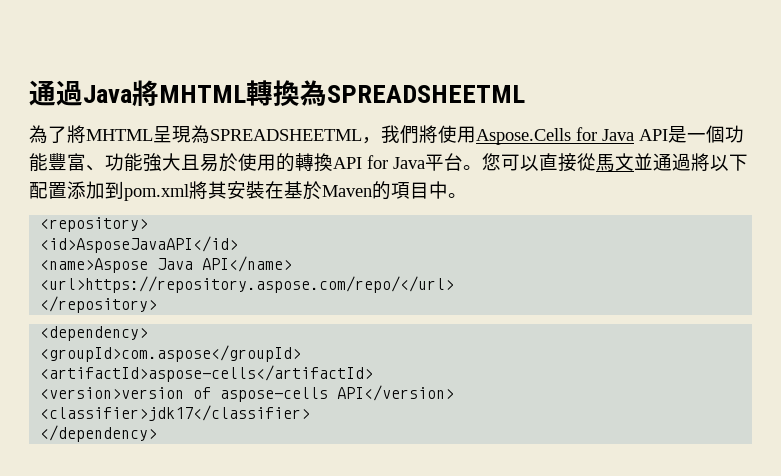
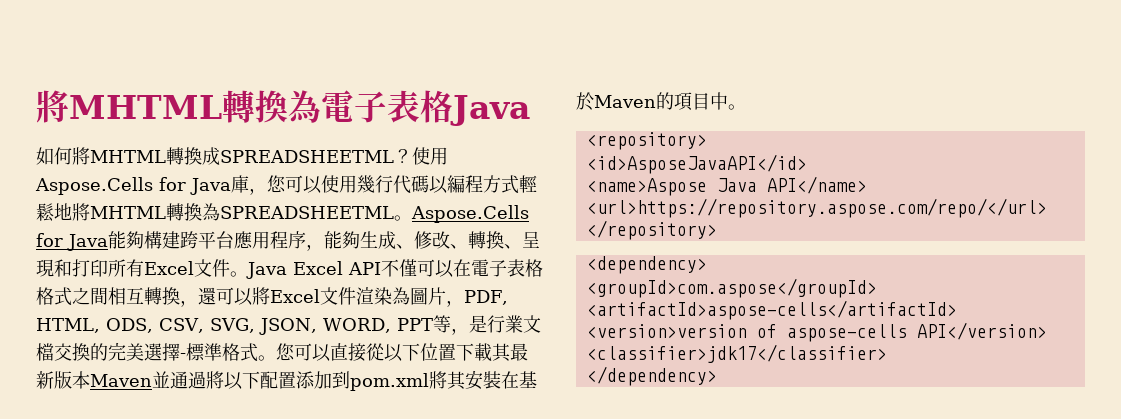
[29,80,525,107] [29,125,744,145] [29,153,634,172] 通過Java將MHTML轉換為SPREADSHEETML // 為了將MHTML呈現為SPREADSHEETML，我們將使用Aspose.Cells for Java API是一個功能豐富、功能強大且易於使用的轉換API for Java平台。您可以直接從馬文 -> [36,90,530,126] [36,147,448,165] [35,175,537,195] [36,203,529,223] [36,231,540,251] [36,259,543,279] [36,287,508,307] [36,315,541,335] [36,342,528,362] [36,371,152,389] 將MHTML轉換為電子表格Java // 如何將MHTML轉換成SPREADSHEETML？使用Aspose.Cells for Java庫，您可以使用幾行代碼以編程方式輕鬆地將MHTML轉換為SPREADSHEETML。Aspose.Cells for Java能夠構建跨平台應用程序，能夠生成、修改、轉換、呈現和打印所有Excel文件。Java Excel API不僅可以在電子表格格式之間相互轉換，還可以將Excel文件渲染為圖片，PDF, HTML, ODS, CSV, SVG, JSON, WORD, PPT等，是行業文檔交換的完美選擇-標準格式。您可以直接從以下位置下載其最新版本Maven

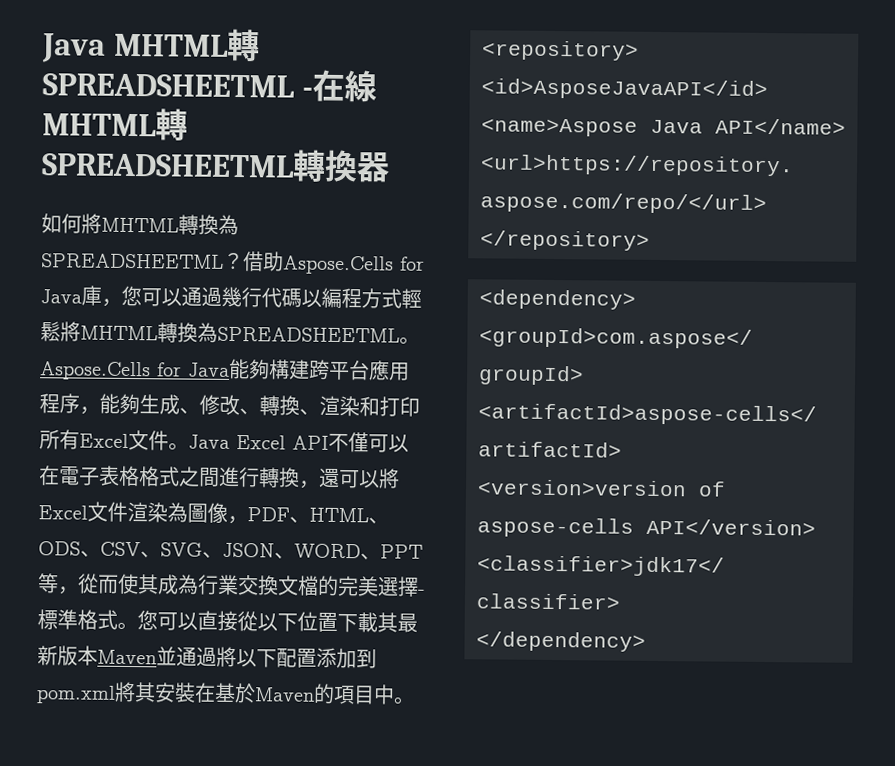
[36,90,530,126] 將MHTML轉換為電子表格Java -> [42,28,260,63] [42,69,377,103] [42,108,188,141] [41,149,390,183] Java MHTML轉SPREADSHEETML -在線MHTML轉SPREADSHEETML轉換器
[202,147,448,165] 成SPREADSHEETML？使用 -> [218,214,239,236] [41,251,284,272] 為SPREADSHEETML？借助
[321,175,357,193] 使用 -> [181,286,222,307] 通過
[54,203,72,220] 地 -> (61, 331) none
[522,231,540,248] [36,259,54,277] 呈現 -> [319,395,360,417] 渲染
[108,287,144,305] 相互 -> [219,466,260,488] 進行
[428,287,508,307] [36,315,541,335] [36,343,90,361] 片，PDF, HTML, ODS, CSV, SVG, JSON, WORD, PPT等，是行業文檔交換 -> [207,502,389,525] [38,541,423,560] [38,573,319,596] 像，PDF、HTML、ODS、CSV、SVG、JSON、WORD、PPT等，從而使其成為行業交換文檔

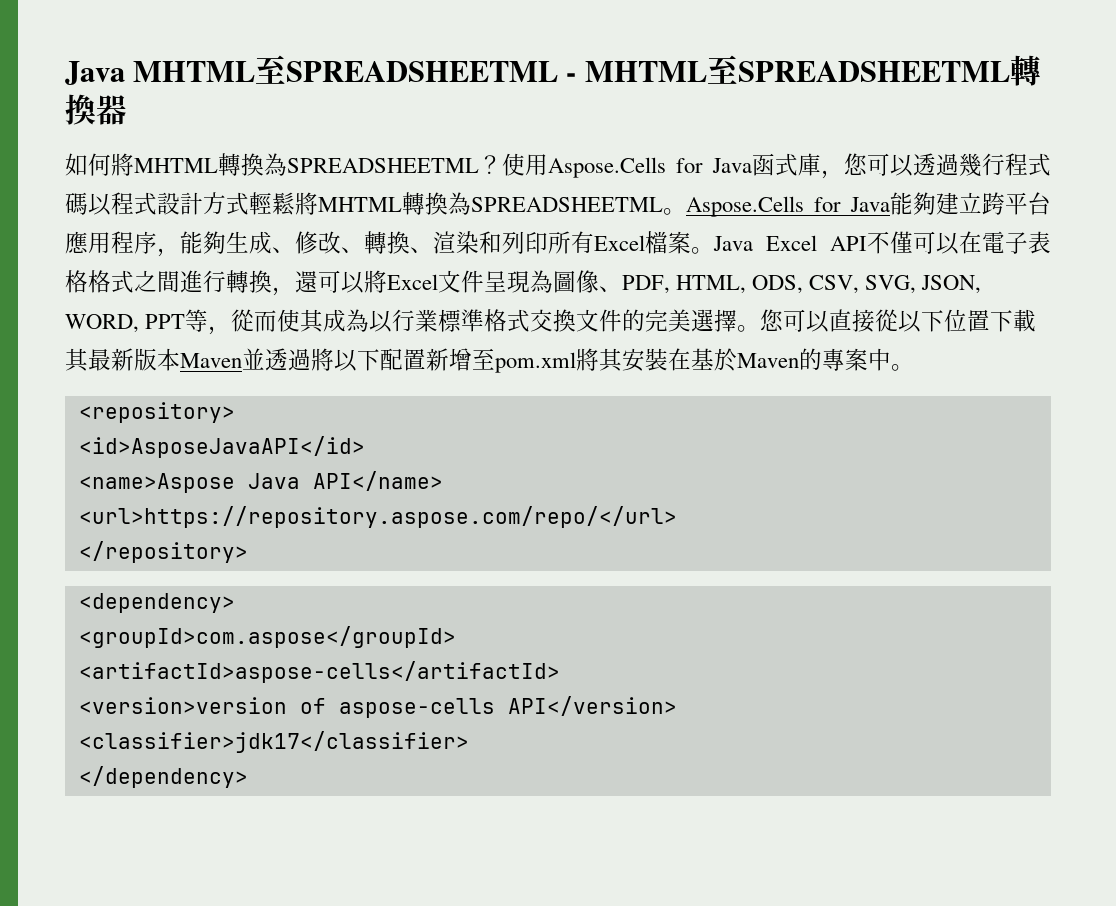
[226,28,260,62] 轉 -> [255,55,287,84] 至
[311,69,377,103] [42,108,188,141] 在線MHTML轉 -> [584,55,738,84] MHTML至
[243,251,425,275] [40,289,82,304] 借助Aspose.Cells for Java -> [502,153,798,178] 使用Aspose.Cells for Java函式
[181,286,362,309] 通過幾行代碼以編程 -> [913,153,1051,177] [65,192,203,216] 透過幾行程式碼以程式設計
[269,359,310,380] 構建 -> [936,192,982,215] 建立
[379,396,400,417] 打 -> [502,231,525,254] 列
[128,429,169,451] 文件 -> [645,231,691,254] 檔案
[127,501,389,525] [38,541,381,560] 渲染為圖像，PDF、HTML、ODS、CSV、SVG、JSON、WORD、 -> [484,270,982,294] [65,314,139,333] 呈現為圖像、PDF, HTML, ODS, CSV, SVG, JSON, WORD,
[197,574,426,597] [37,609,118,630] 行業交換文檔的完美選擇-標準格式 -> [369,309,738,333] 以行業標準格式交換文件的完美選擇
[176,646,197,667] 通 -> [265,348,288,371] 透
[316,647,377,669] 添加到 -> [426,348,495,371] 新增至
[333,684,375,705] 項目 -> [822,348,868,371] 專案

